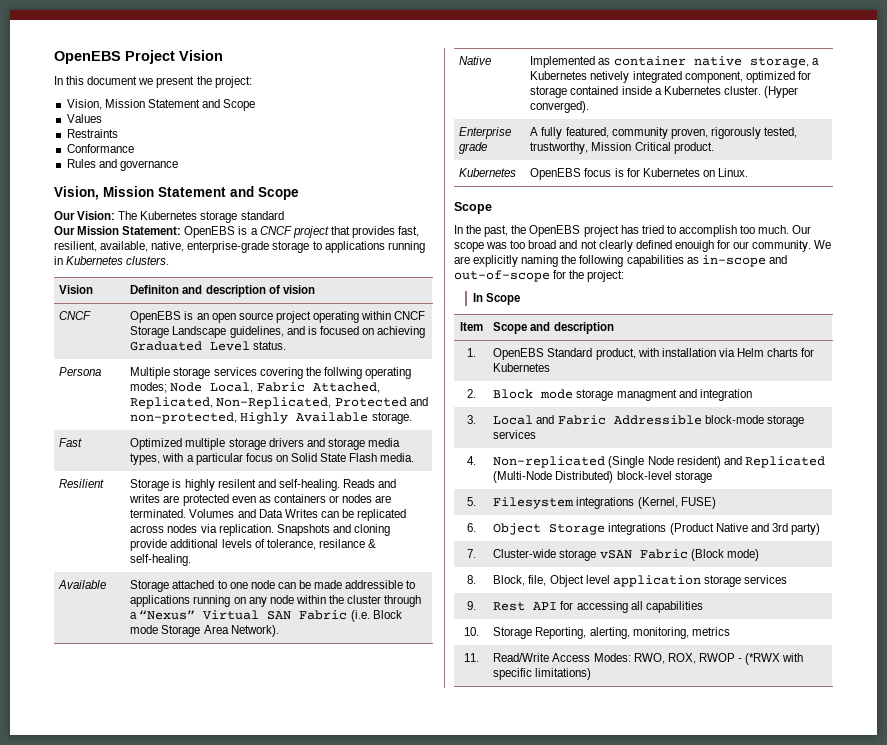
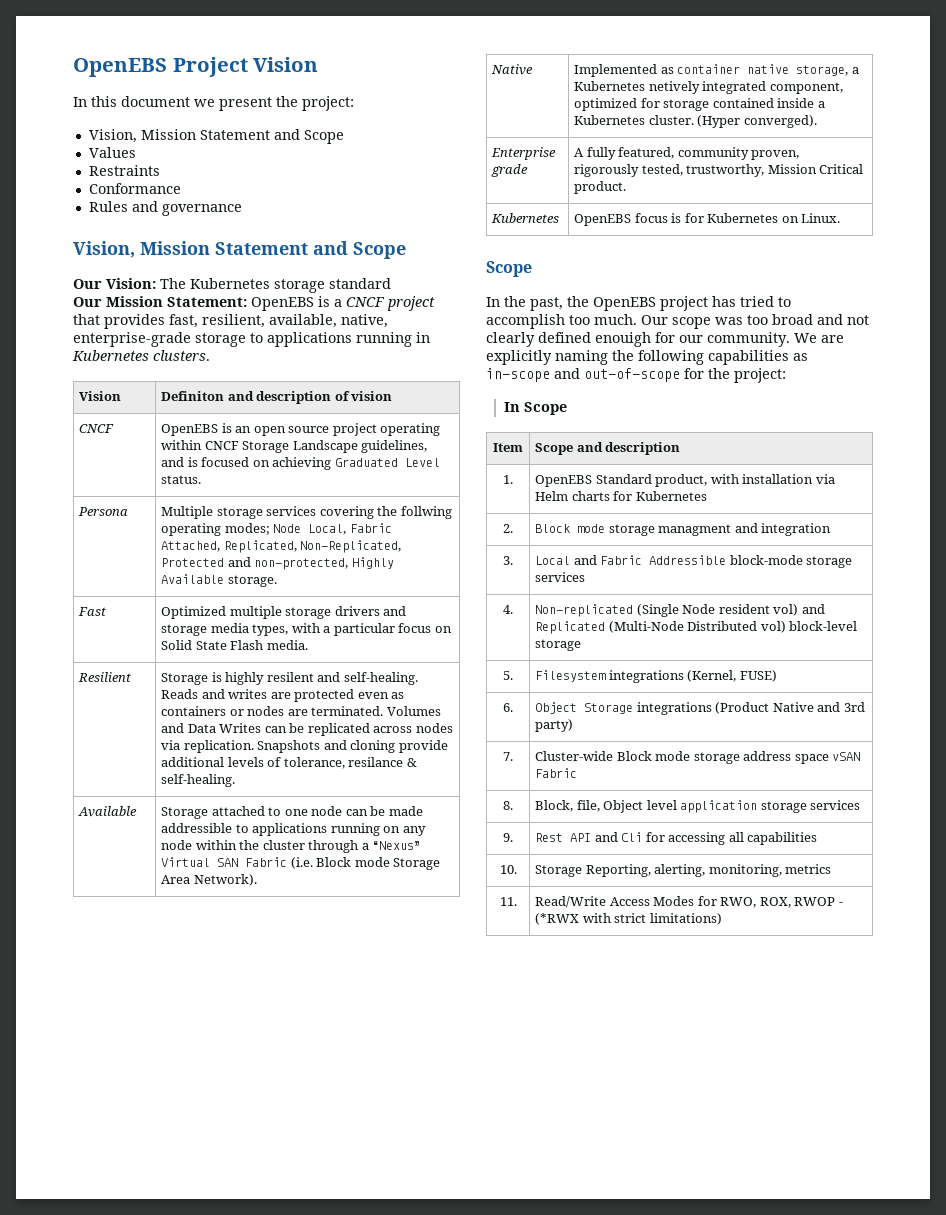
[676,456,721,468] resident) -> [718,604,799,616] resident vol)
[555,471,614,483] Distributed) -> [687,621,786,633] Distributed vol)
[559,549,597,561] storage -> [616,751,829,764] Block mode storage address space
[690,549,759,561] (Block mode) -> (578, 773) none
(558, 606) none -> [594,832,643,842] and Cli
[593,653,631,662] Modes: -> [653,896,717,906] Modes for
[493,668,533,680] specific -> [614,913,647,923] strict

